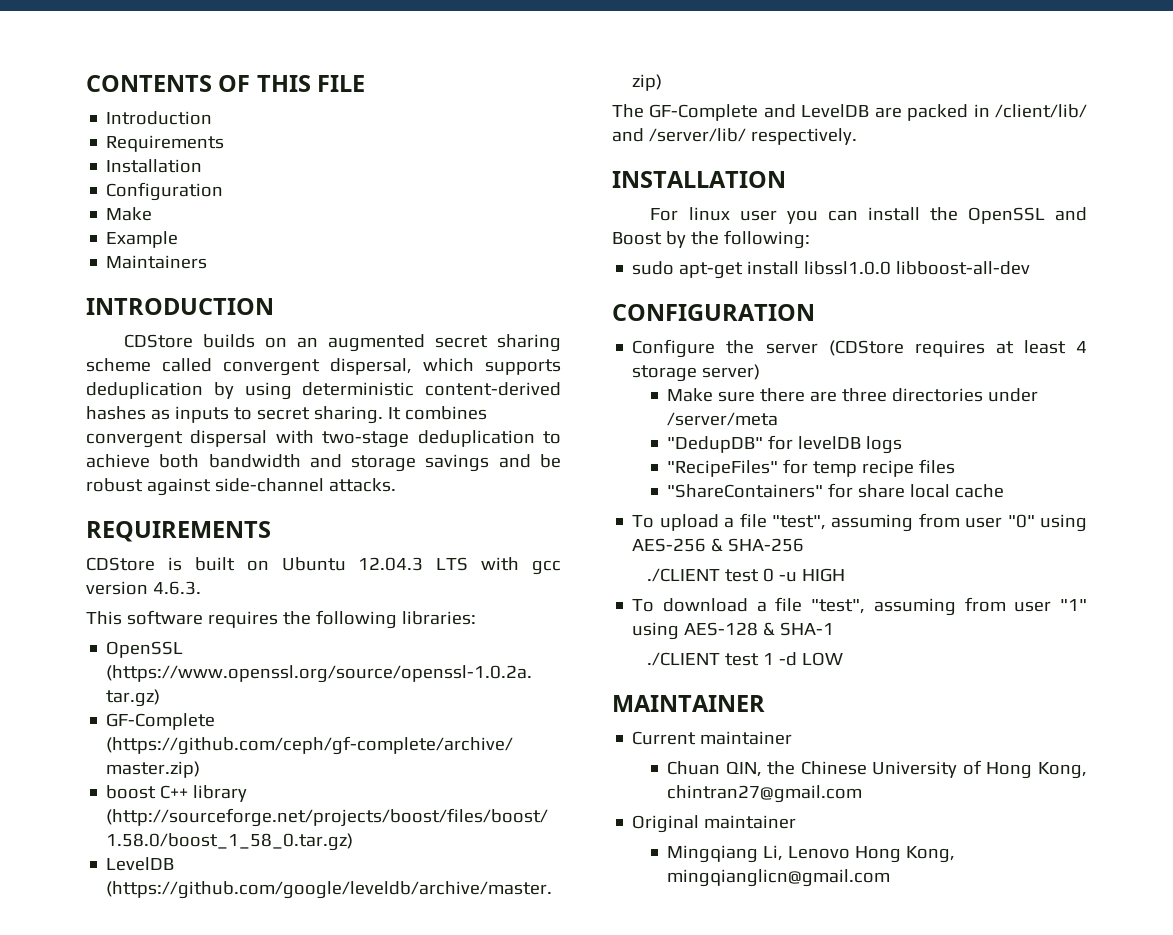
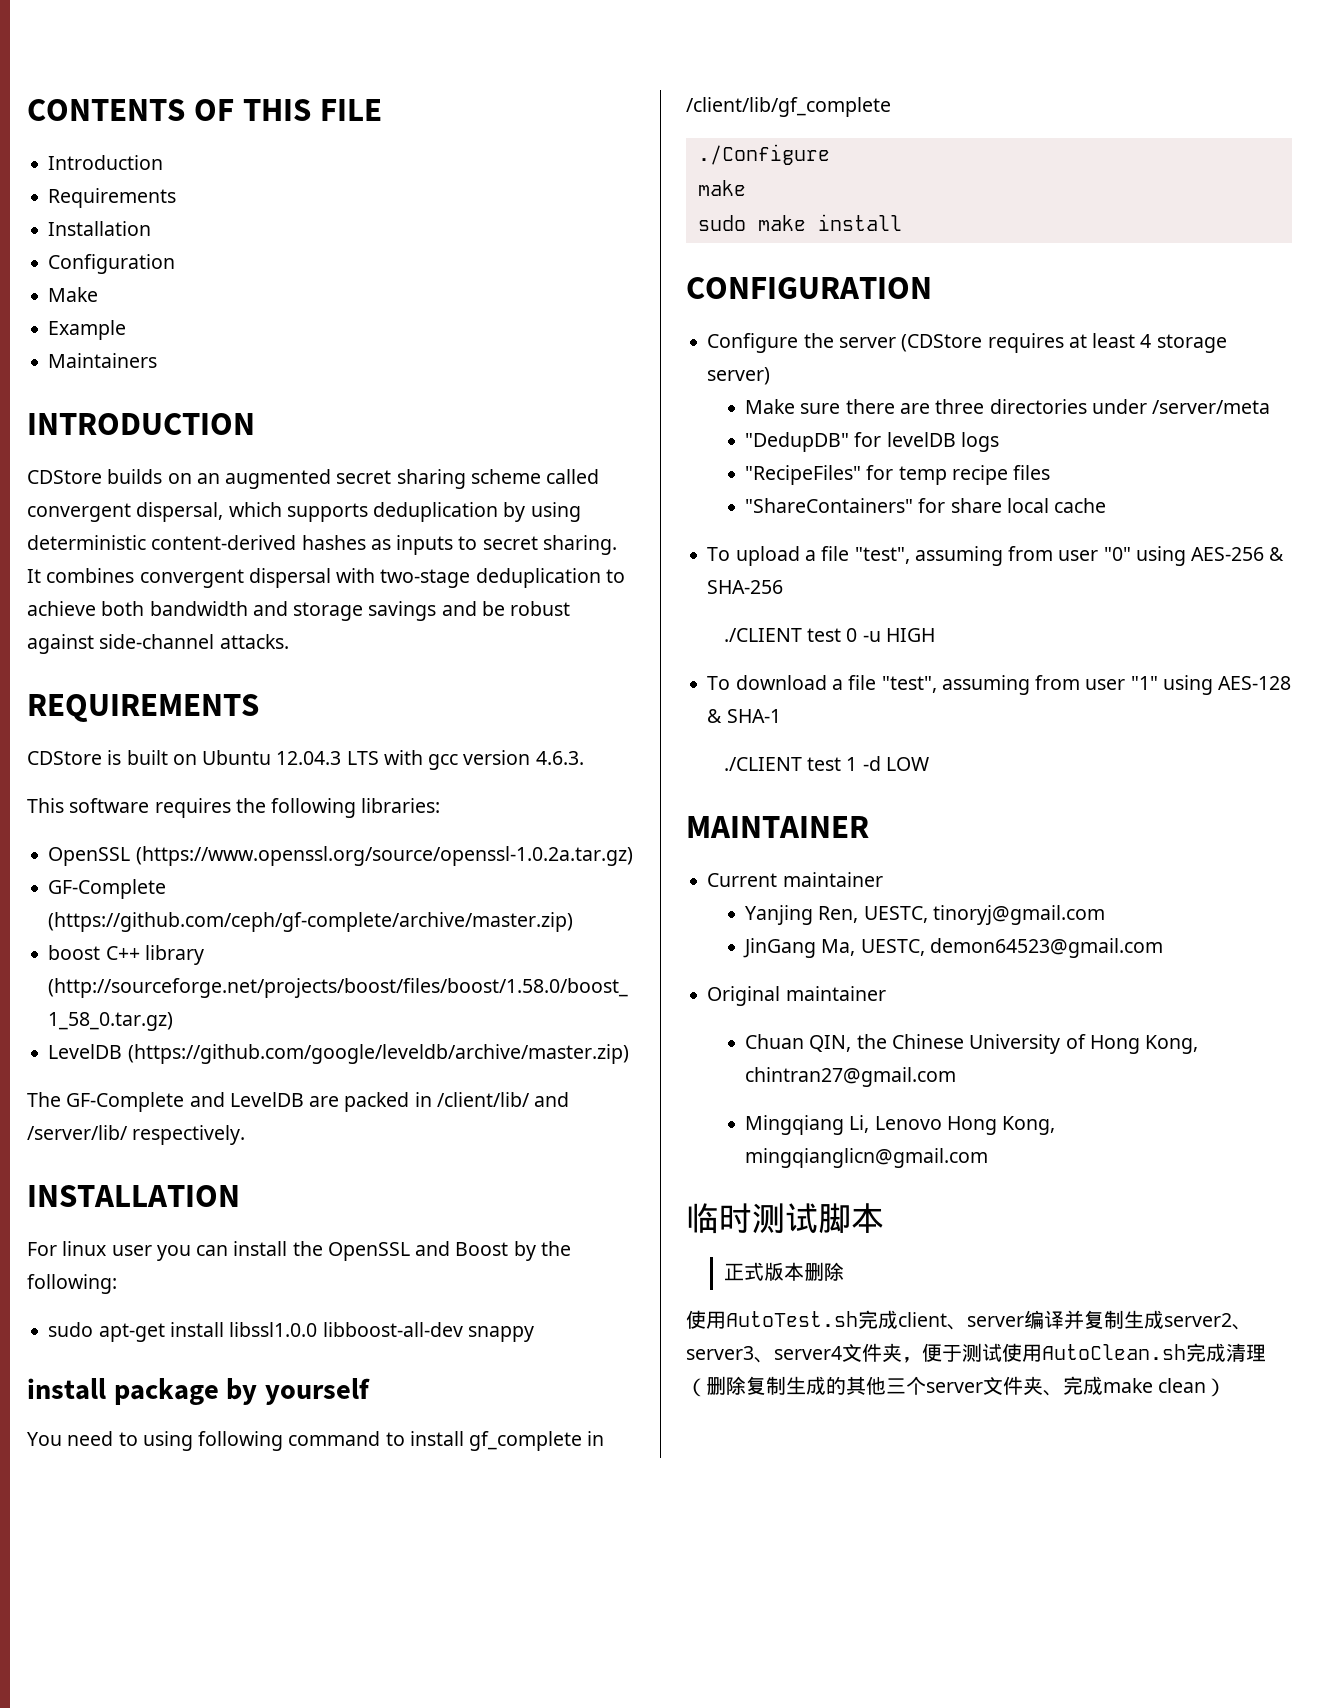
(1031, 268) none -> [467,1326,534,1342] [27,1378,371,1405] [27,1431,605,1451] [686,97,891,117] [697,144,830,165] [697,180,746,196] [697,214,902,231] snappy // install package by yourself // You need to using following command to install gf_complete in /client/lib/gf_complete // ./Configure // make // sudo make install
(793, 738) none -> [745,905,1105,925] [743,938,1163,958] [707,986,886,1006] // Yanjing Ren, UESTC, tinoryj@gmail.com // JinGang Ma, UESTC, demon64523@gmail.com // Original maintainer
[632,815,797,833] // Original maintainer -> (957, 1077) none
(891, 878) none -> [686,1203,884,1234] [723,1262,844,1281] [686,1310,1252,1330] [686,1343,1266,1363] [686,1376,1227,1397] // 临时测试脚本 // 正式版本删除 // 使用AutoTest.sh完成client、server编译并复制生成server2、server3、server4文件夹，便于测试使用AutoClean.sh完成清理（删除复制生成的其他三个server文件夹、完成make clean）

